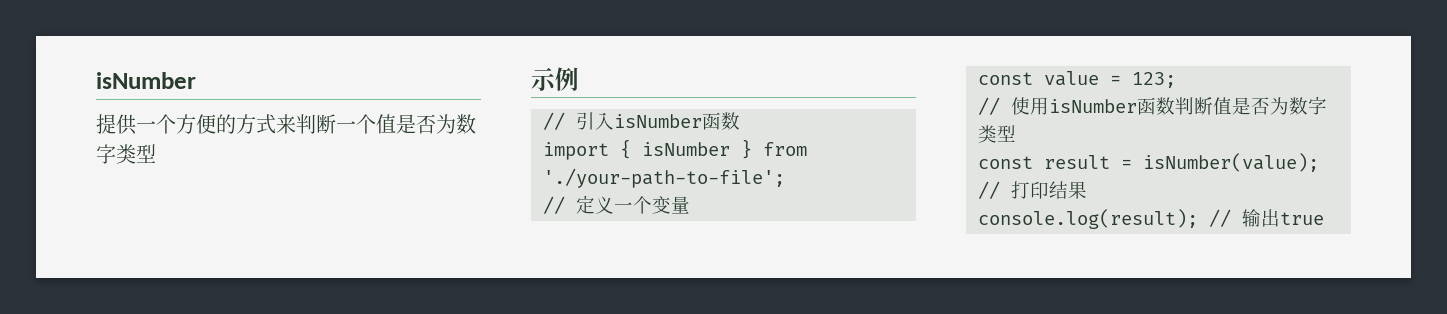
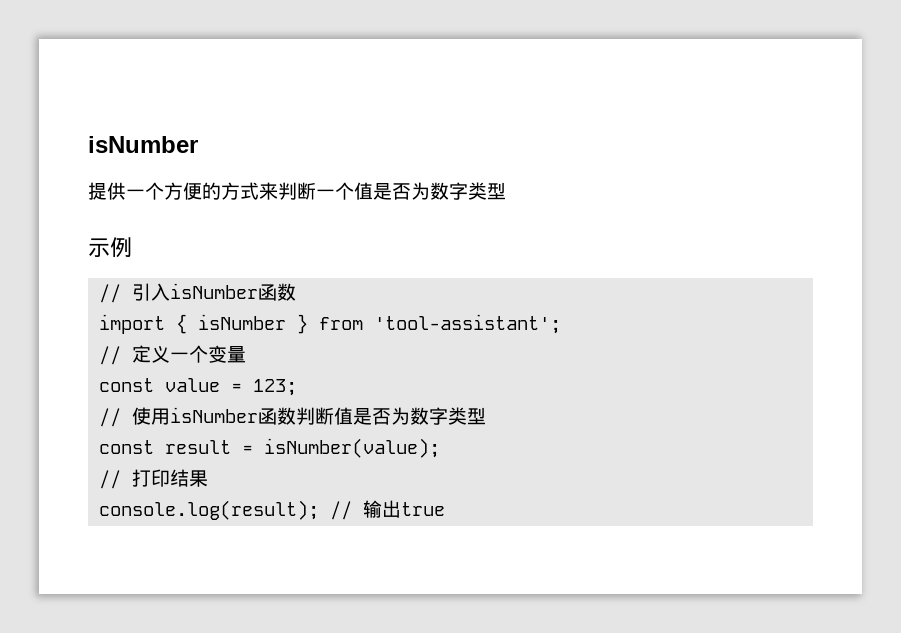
[543,168,785,188] './your-path-to-file'; -> [374,314,562,334] 'tool-assistant';

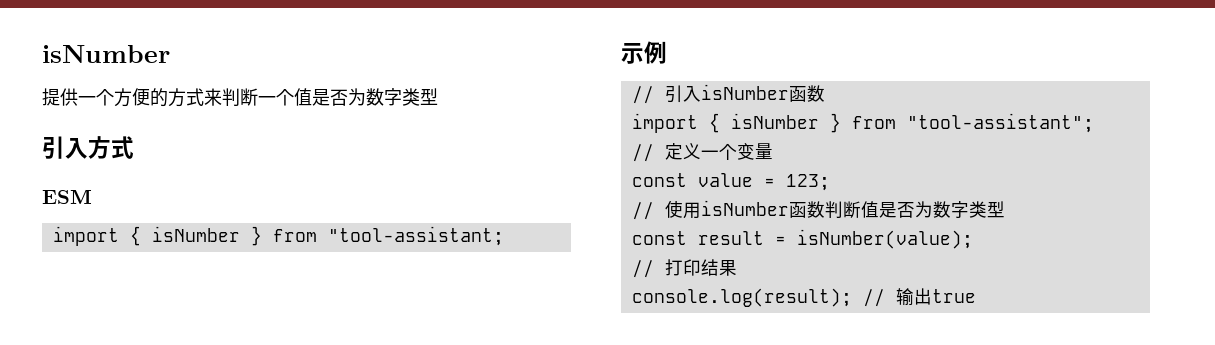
(506, 191) none -> [42,136,134,159] [42,189,92,204] [52,226,504,246] // 引入方式 // ESM // import { isNumber } from "tool-assistant;
[374,314,562,334] 'tool-assistant'; -> [906,113,1094,133] "tool-assistant";

